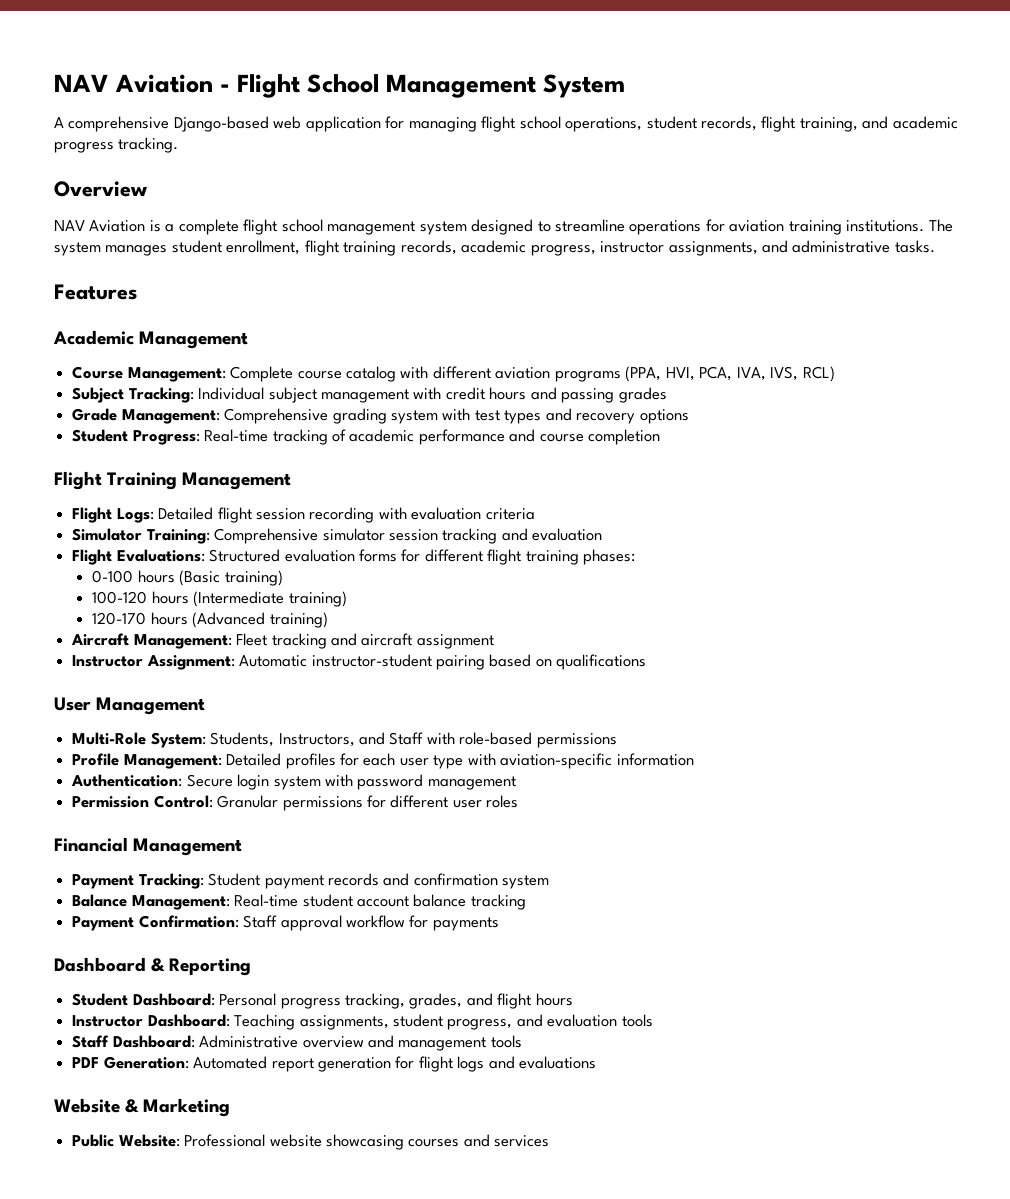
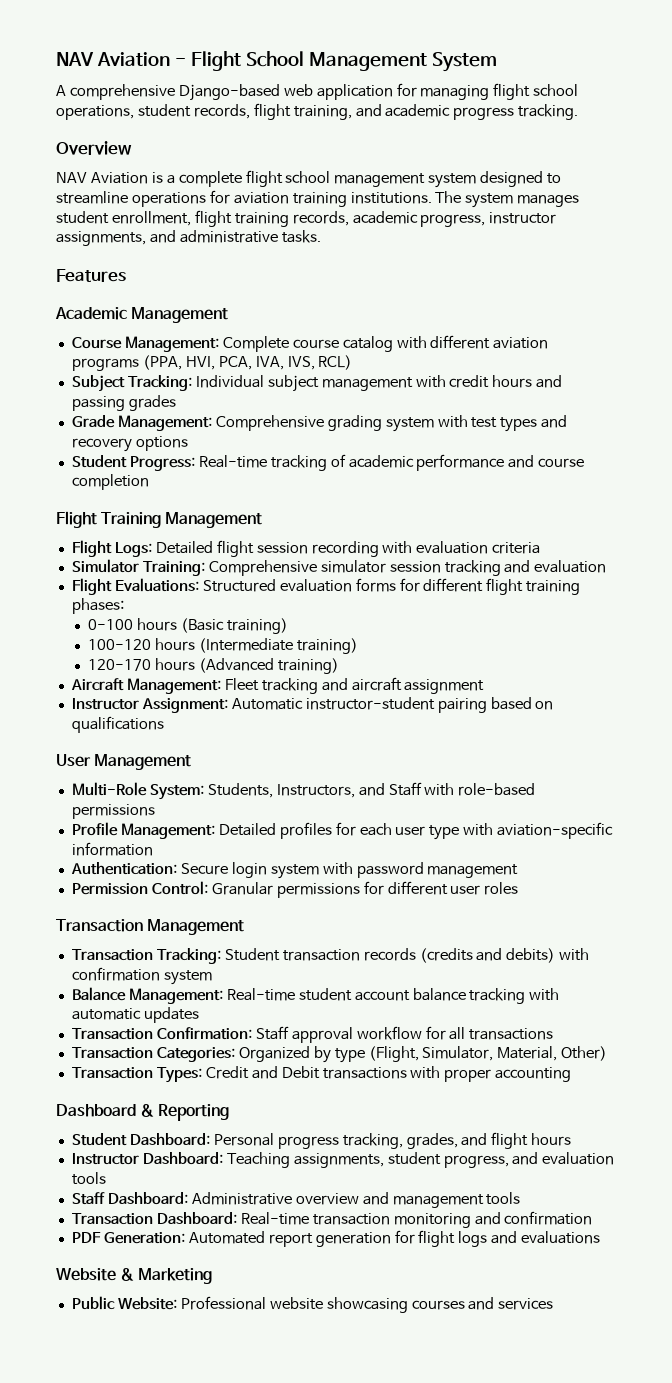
[54,837,243,856] [72,874,135,889] Financial Management // Payment -> [56,919,245,935] [71,949,153,961] Transaction Management // Transaction
[264,873,410,889] payment records and -> [282,948,590,963] transaction records (credits and debits) with
[72,916,135,931] // Payment -> [529,988,560,1001] [71,1007,199,1023] [71,1028,153,1040] with automatic updates // Transaction
[432,917,499,931] payments -> [449,1027,554,1040] [71,1046,608,1063] [71,1066,572,1083] all transactions // Transaction Categories: Organized by type (Flight, Simulator, Material, Other) // Transaction Types: Credit and Debit transactions with proper accounting
(522, 1041) none -> [71,1211,593,1228] // Transaction Dashboard: Real-time transaction monitoring and confirmation

